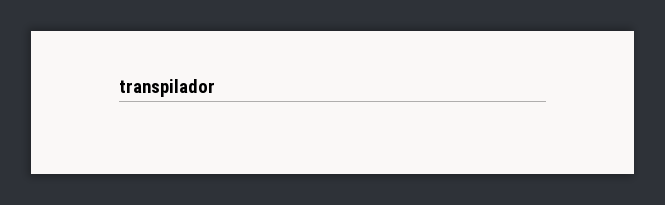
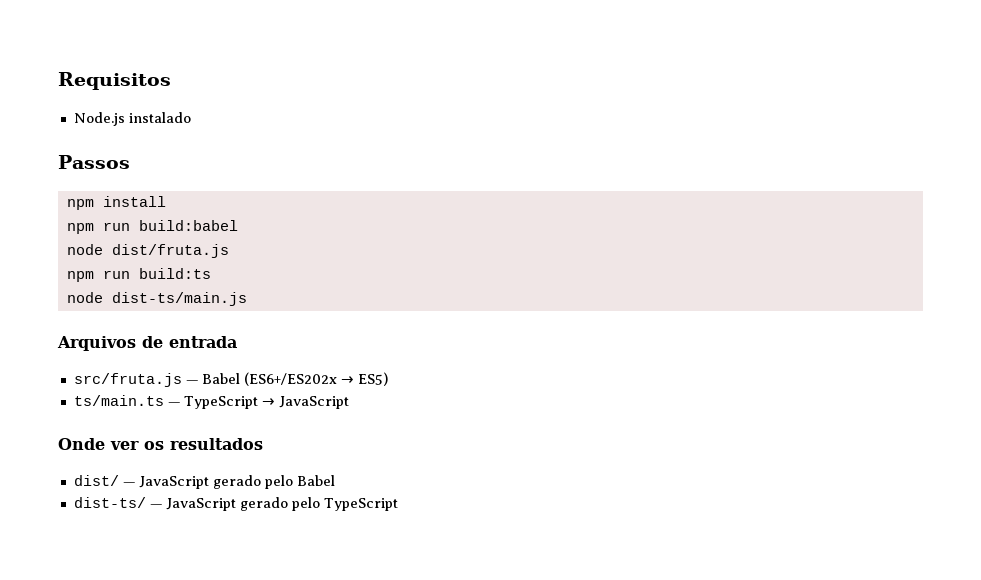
[119,79,215,97] transpilador -> [58,72,171,90] [73,112,191,126] [58,155,130,169] [66,196,166,210] [66,220,238,234] [66,244,229,258] [66,268,211,282] [66,292,247,306] [57,336,237,351] [73,372,388,387] [73,395,349,409] [58,438,263,450] [73,475,335,489] [73,497,398,511] Requisitos // Node.js instalado // Passos // npm install // npm run build:babel // node dist/fruta.js // npm run build:ts // node dist-ts/main.js // Arquivos de entrada // src/fruta.js — Babel (ES6+/ES202x → ES5) // ts/main.ts — TypeScript → JavaScript // Onde ver os resultados // dist/ — JavaScript gerado pelo Babel // dist-ts/ — JavaScript gerado pelo TypeScript

